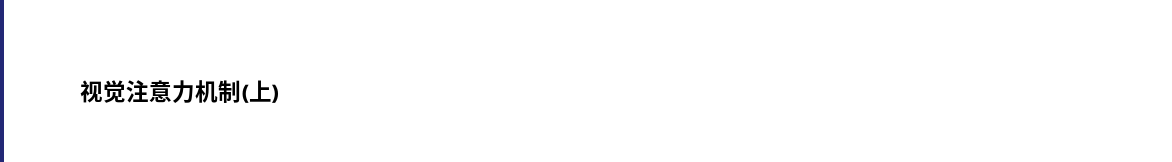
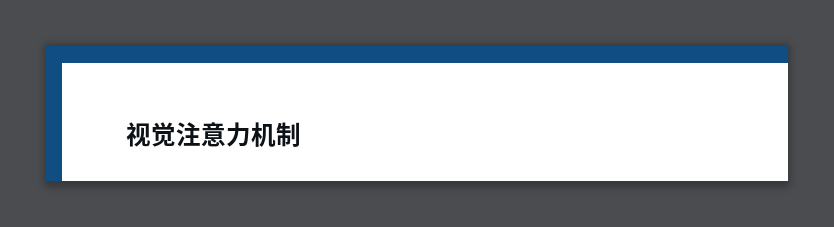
[241,80,280,103] (上) -> (301, 134) none

